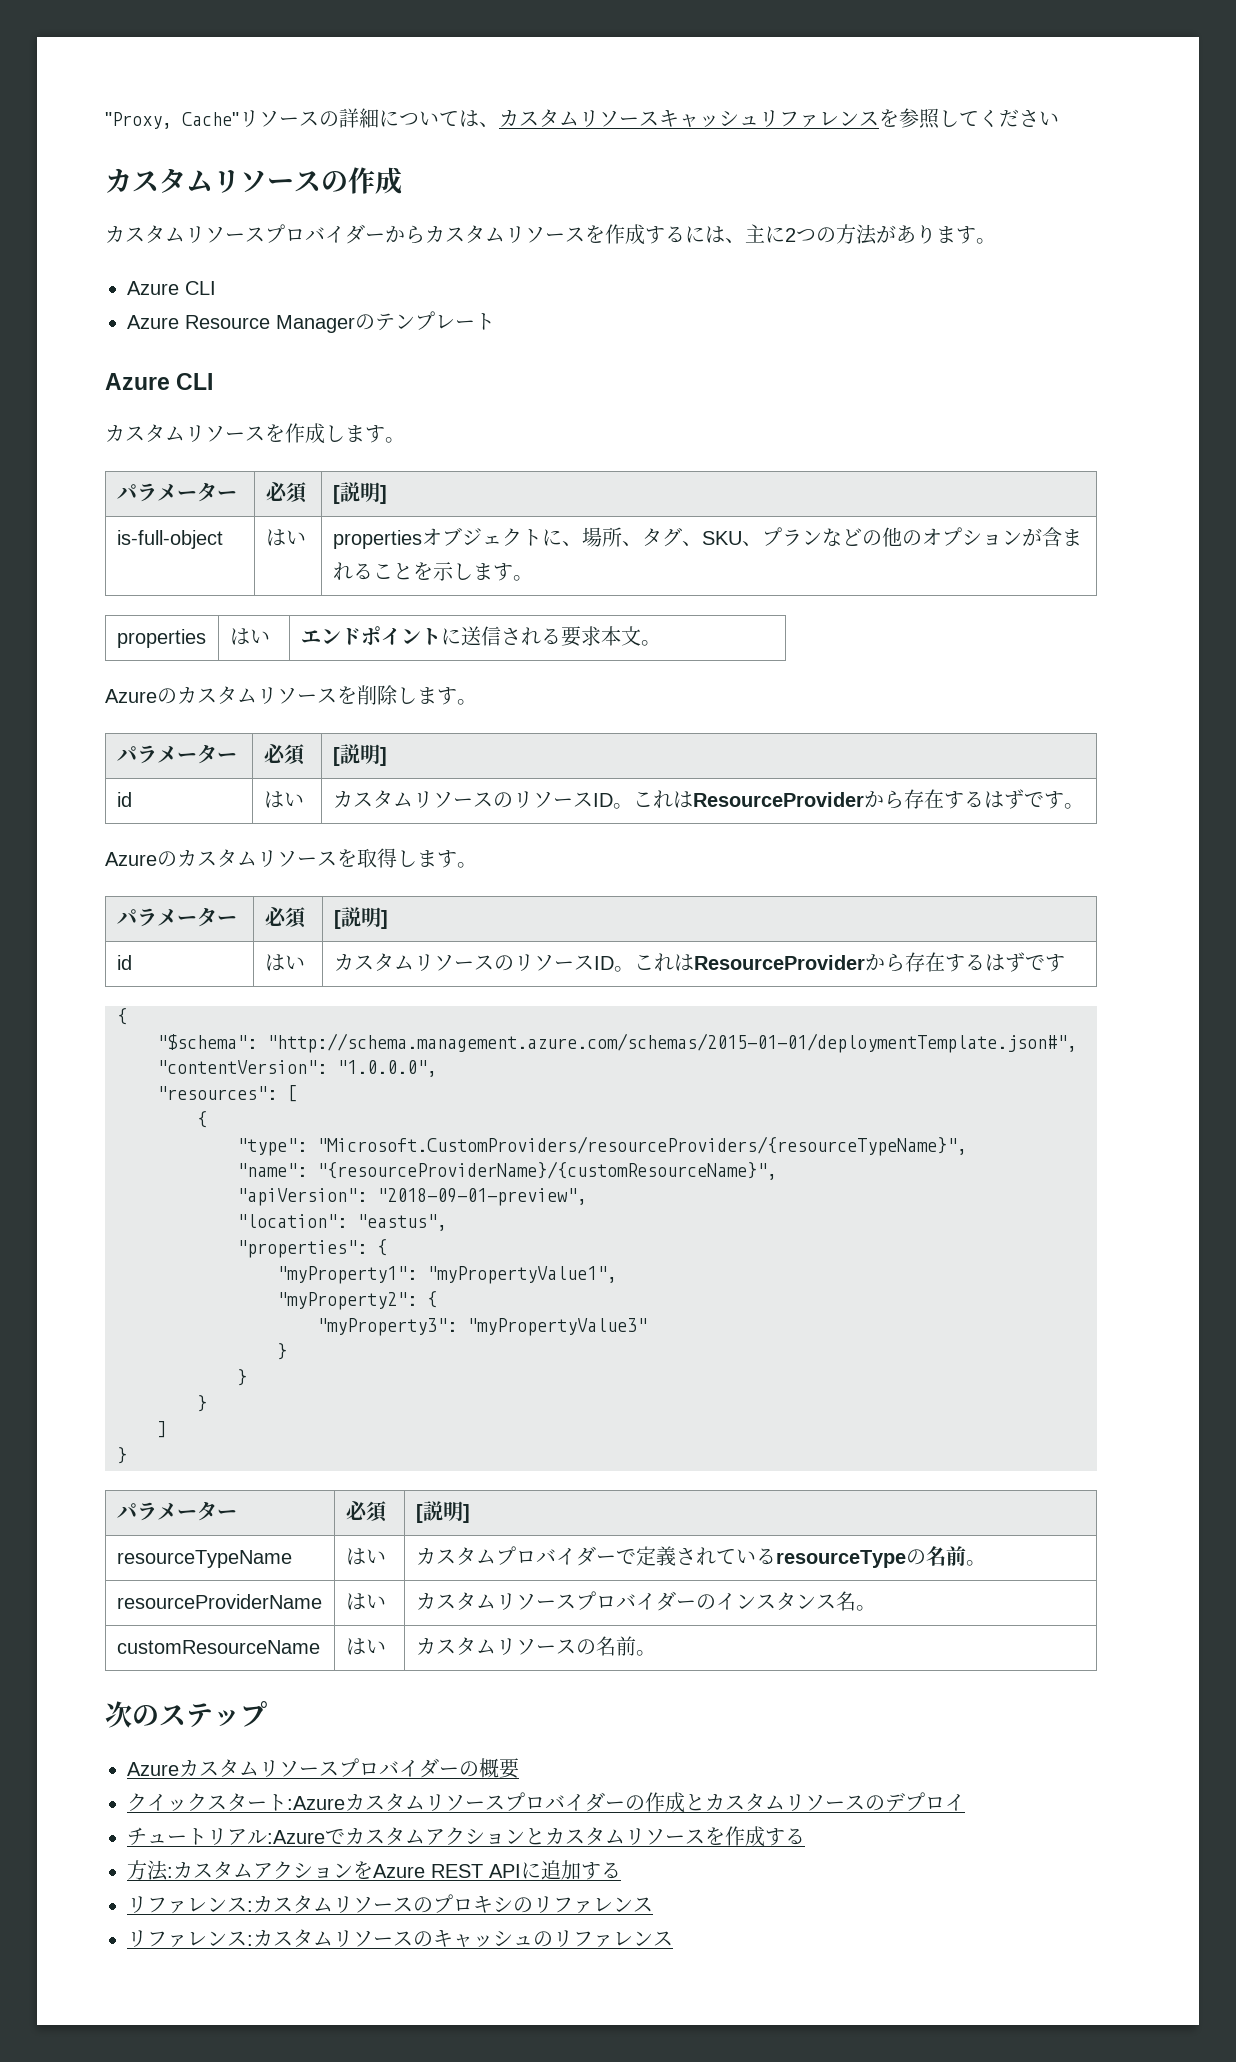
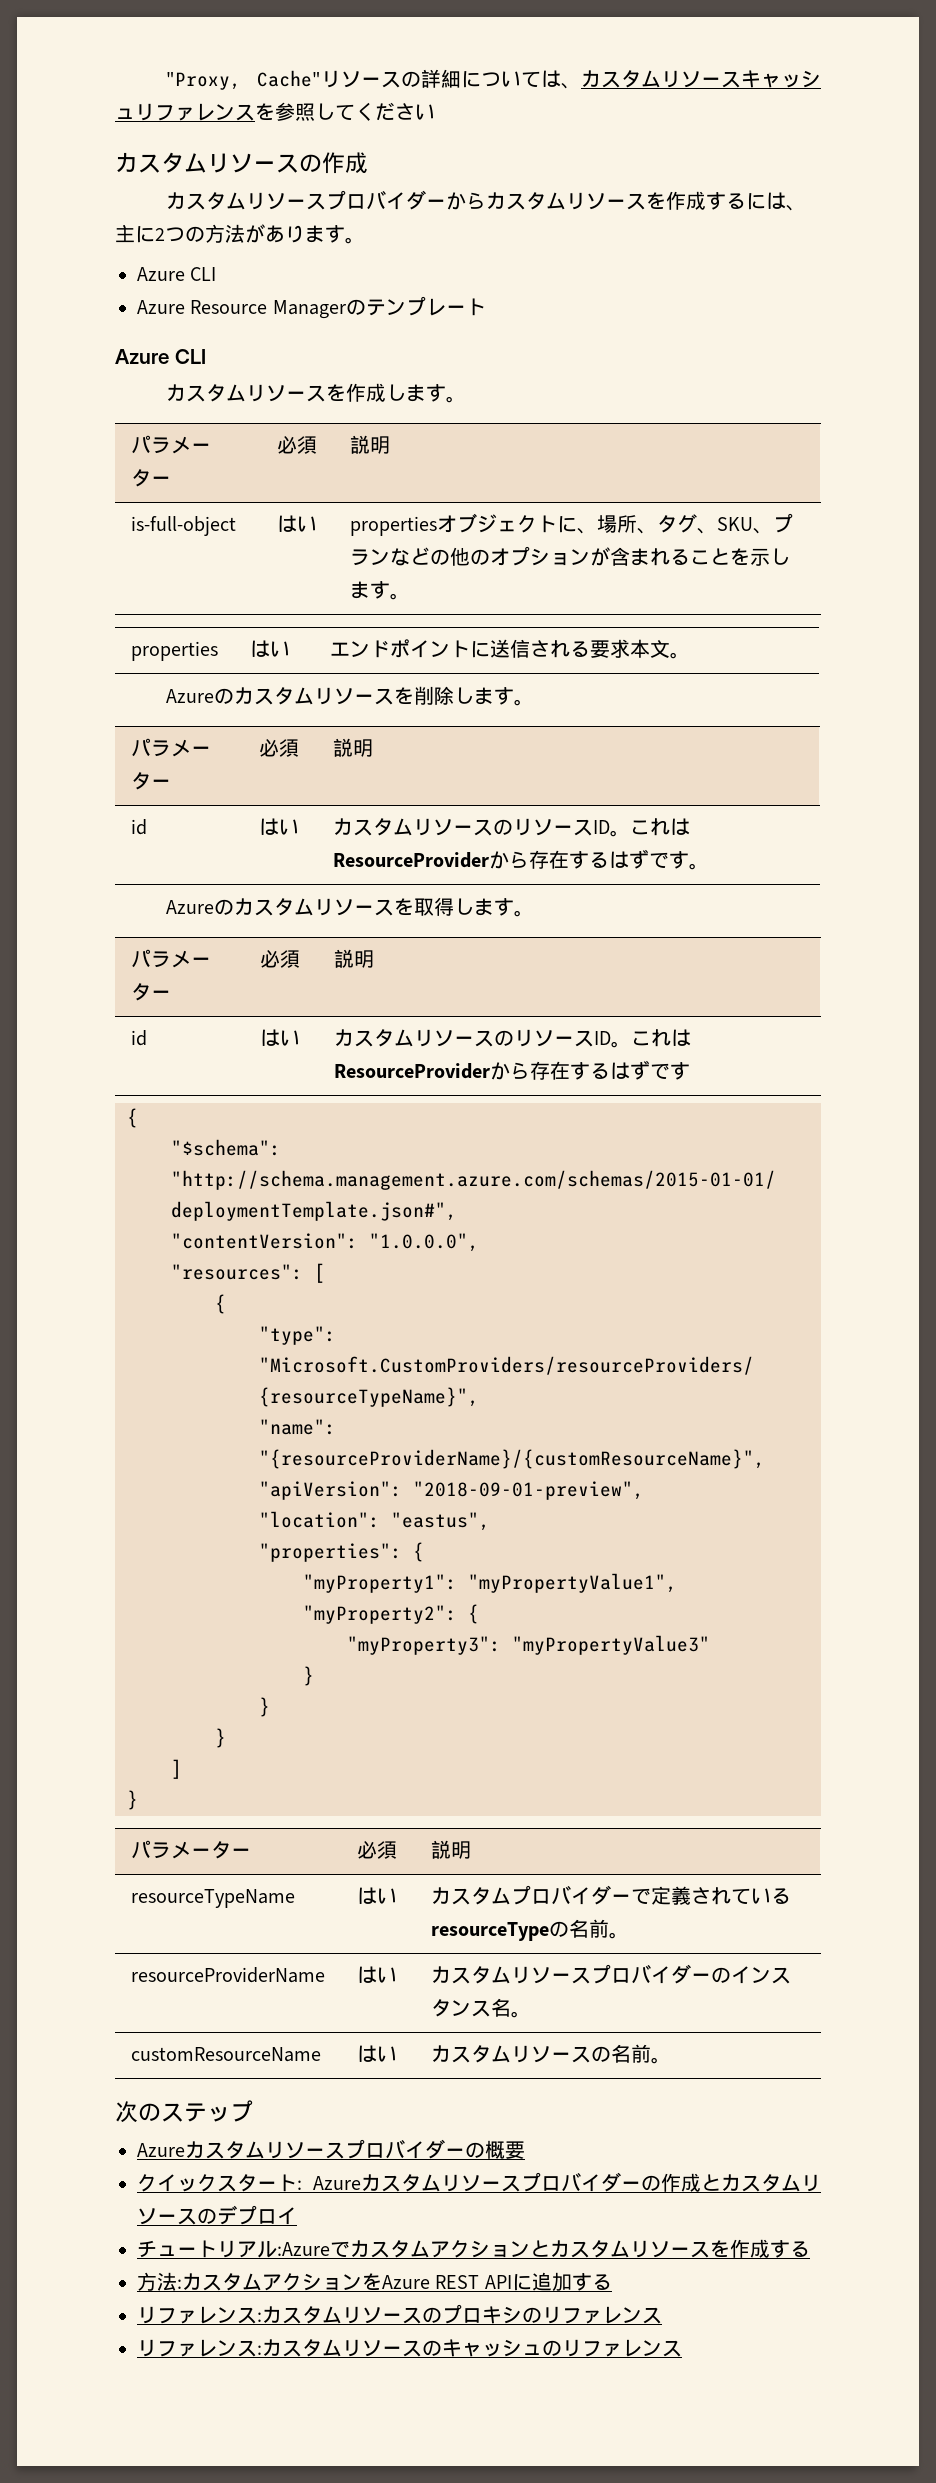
[332,482,387,504] [説明] -> [349,435,390,454] 説明
[332,744,387,766] [説明] -> [332,738,373,757] 説明
[333,907,388,929] [説明] -> [333,949,374,968] 説明
[415,1501,470,1523] [説明] -> [430,1840,471,1859] 説明
[287,1796,345,1810] :Azure -> [297,2176,361,2190] : Azure

